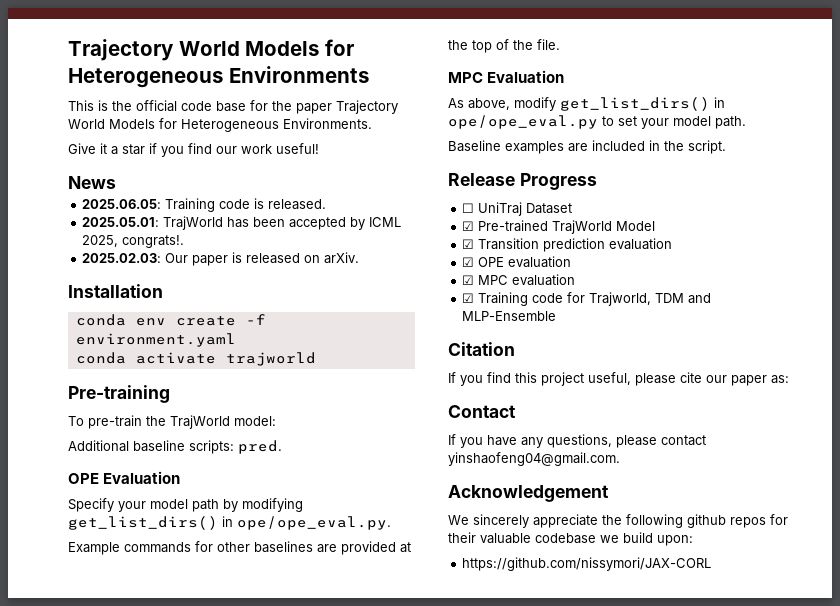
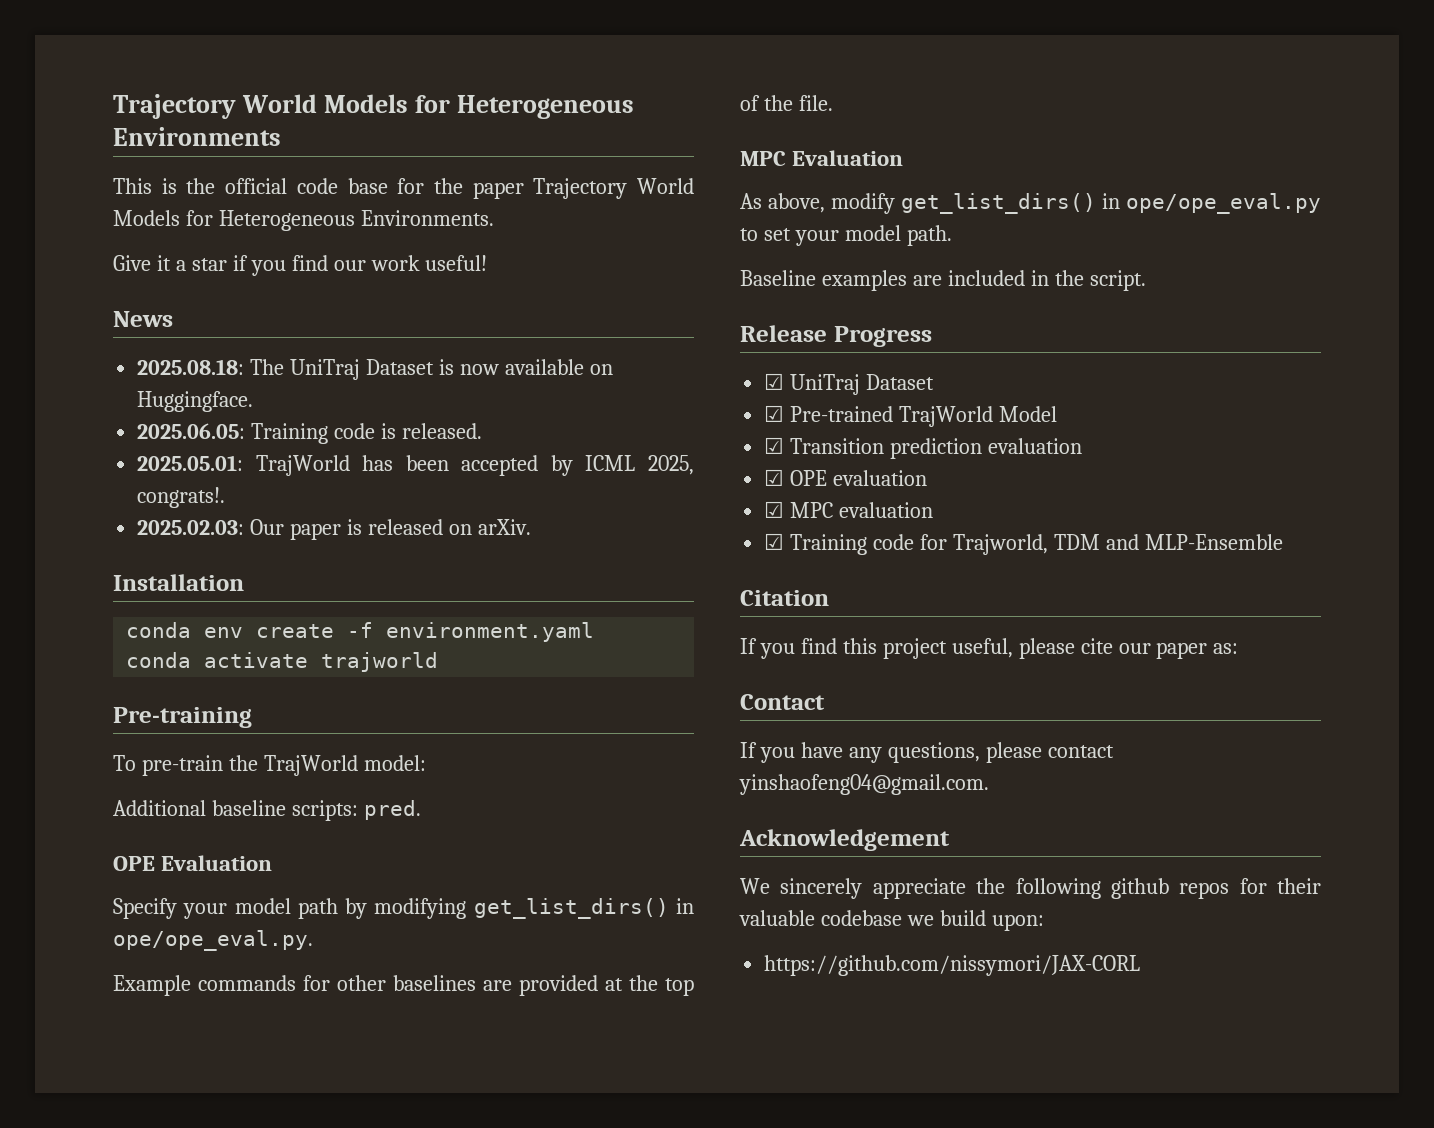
(116, 182) none -> [137,359,613,380] [137,391,254,412] // 2025.08.18: The UniTraj Dataset is now available on Huggingface.
[462,203,475,213] ☐ -> [764,373,785,390] ☑

